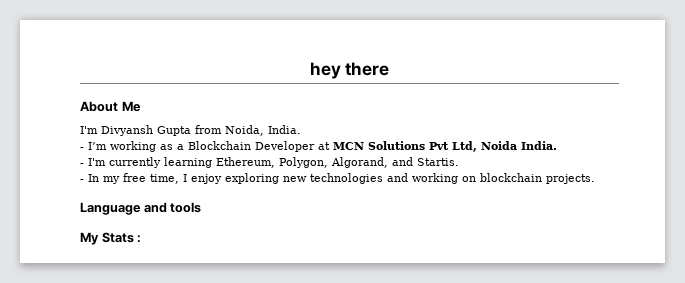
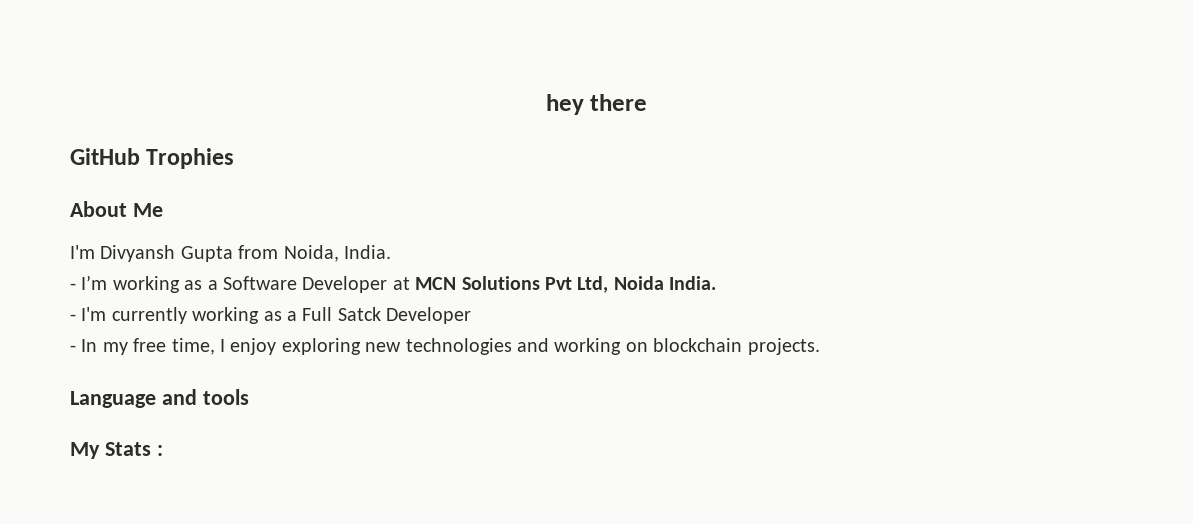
(390, 69) none -> [70,148,235,169] // GitHub Trophies
[188,141,251,150] Blockchain -> [223,276,297,290] Software
[164,157,459,168] learning Ethereum, Polygon, Algorand, and Startis. -> [192,307,472,324] working as a Full Satck Developer

